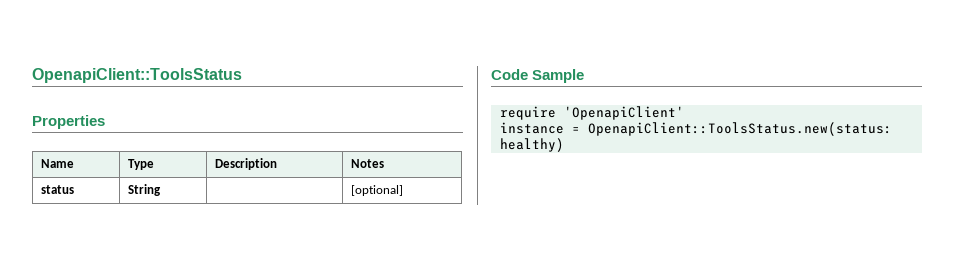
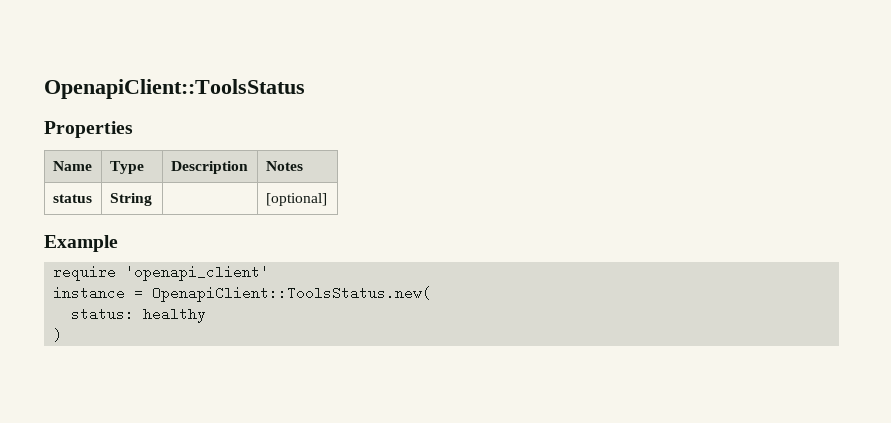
[491,69,585,83] Code Sample -> [44,235,118,252] Example
[563,106,684,120] 'OpenapiClient' -> [125,265,270,281] 'openapi_client'
[587,122,892,136] [499,138,564,152] OpenapiClient::ToolsStatus.new(status: healthy) -> [152,286,432,302] [71,307,207,323] [53,328,63,342] OpenapiClient::ToolsStatus.new( // status: healthy // )

